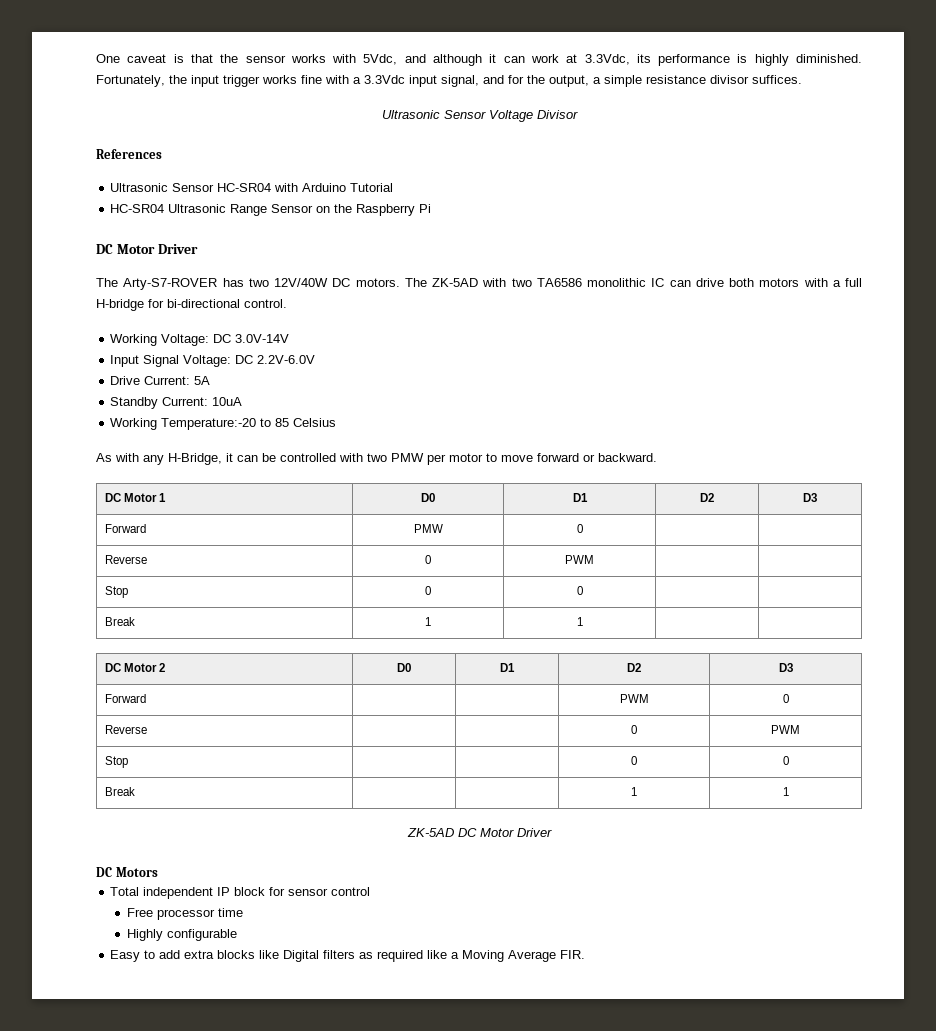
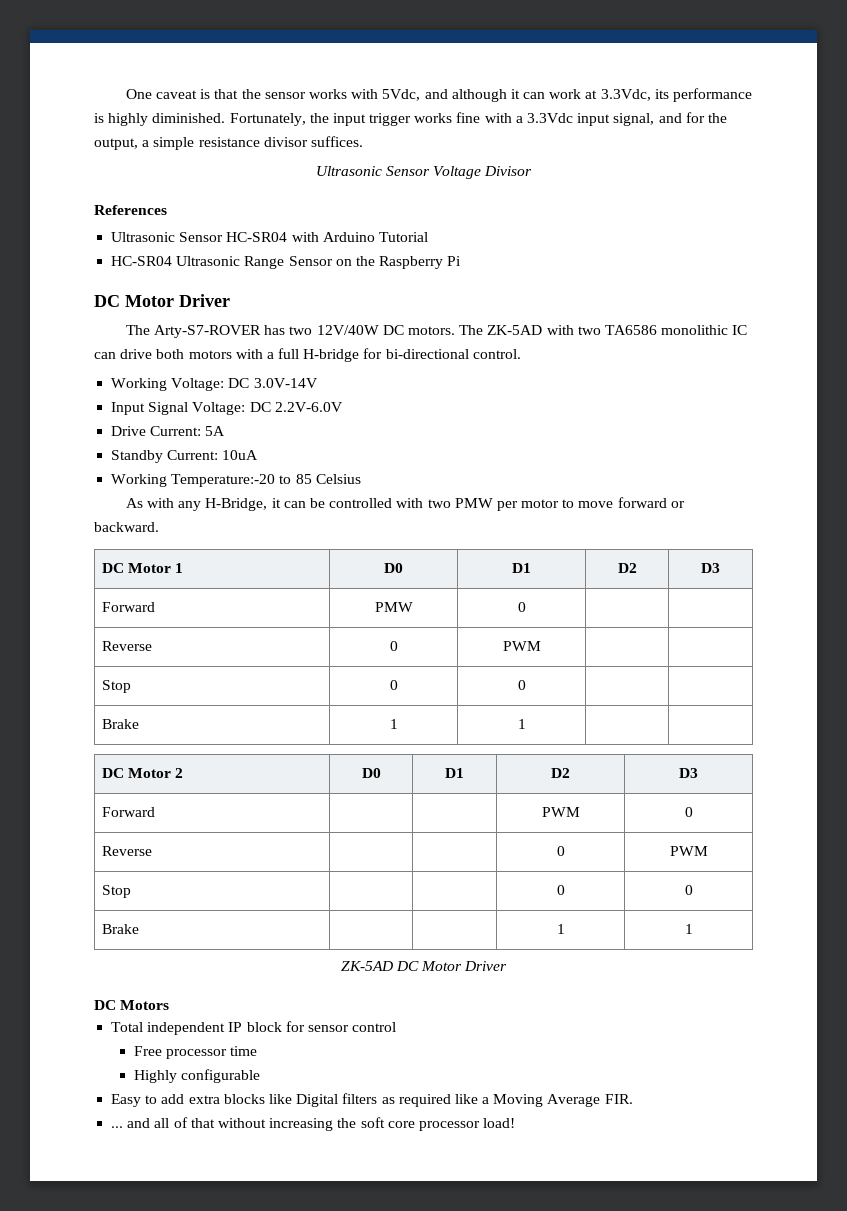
[104,617,135,626] Break -> [101,719,139,729] Brake
[104,787,135,796] Break -> [101,924,139,934] Brake
(586, 954) none -> [111,1117,516,1131] // ... and all of that without increasing the soft core processor load!

